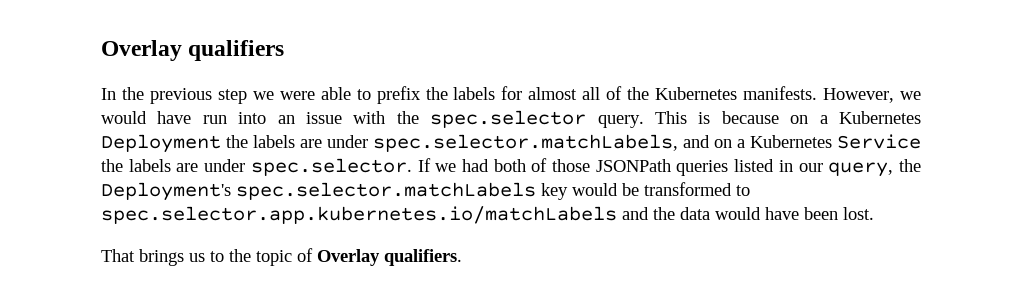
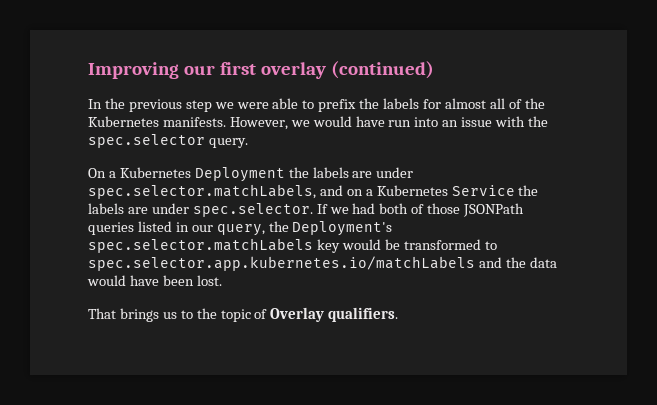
[101,40,285,61] Overlay qualifiers -> [88,61,434,79] Improving our first overlay (continued)
[654,111,809,124] This is because on -> [88,168,106,178] // On

